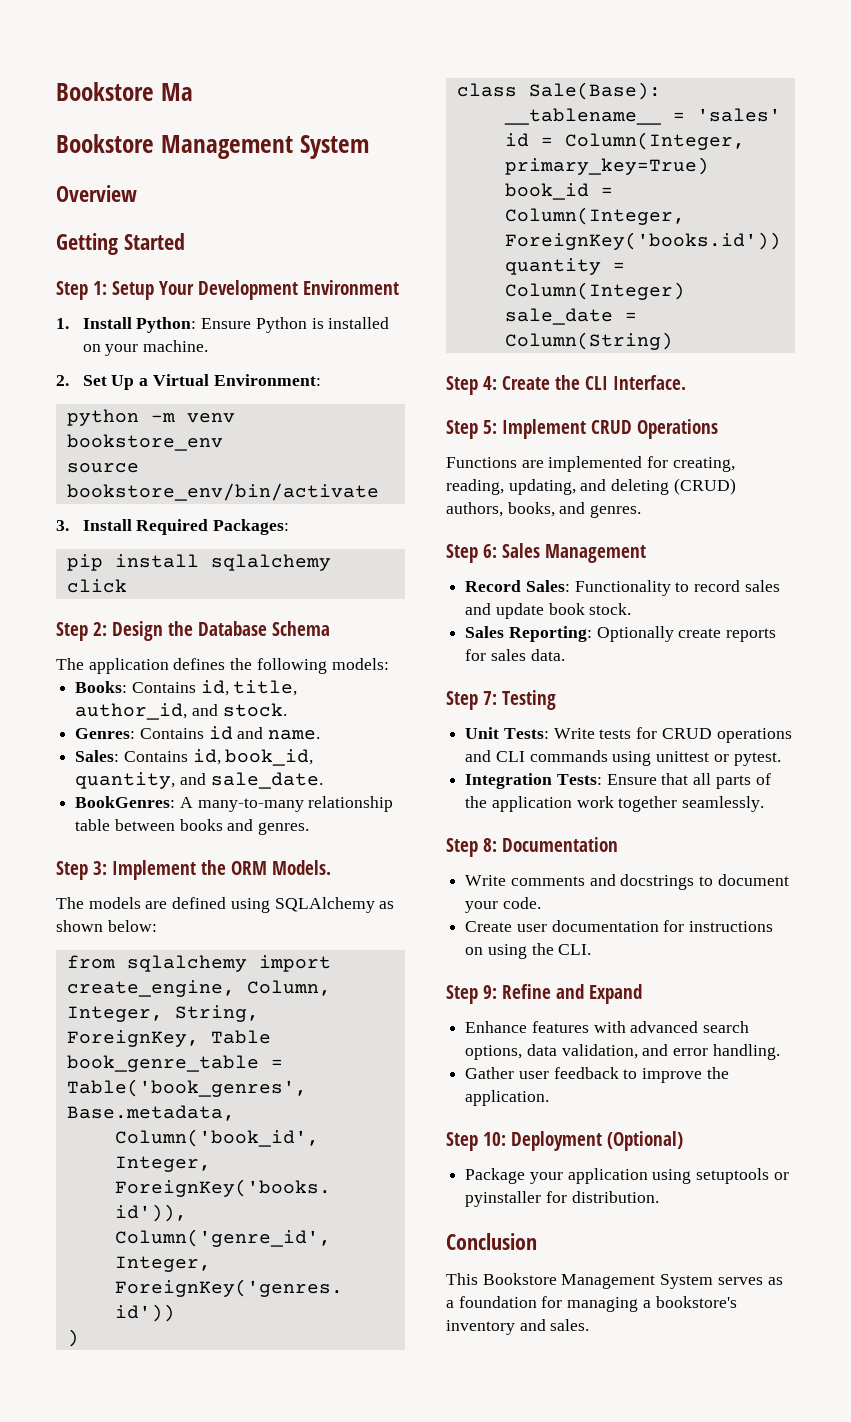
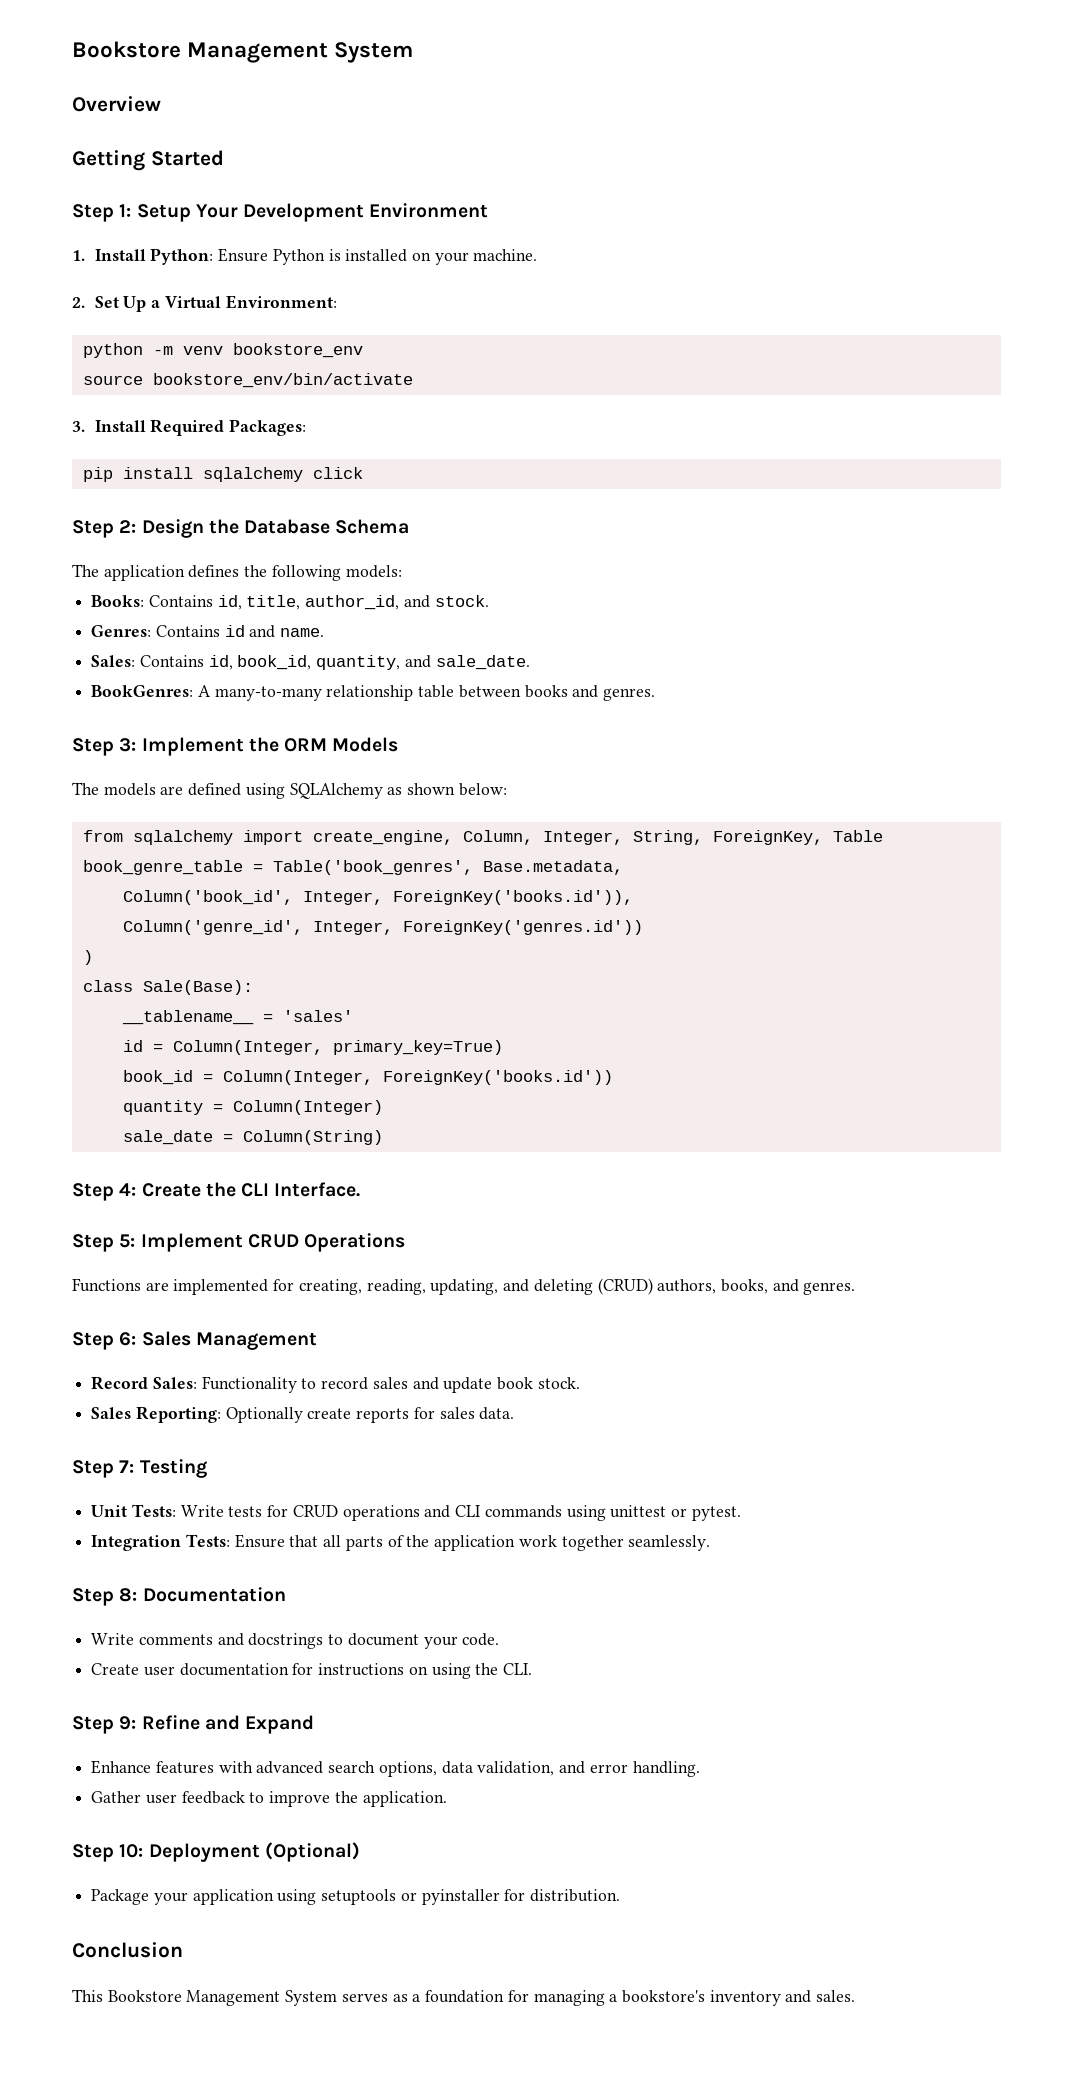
[56,82,193,101] [56,134,154,153] Bookstore Ma // Bookstore -> [72,41,181,58] Bookstore
[272,860,331,875] Models. -> [332,737,399,752] Models

